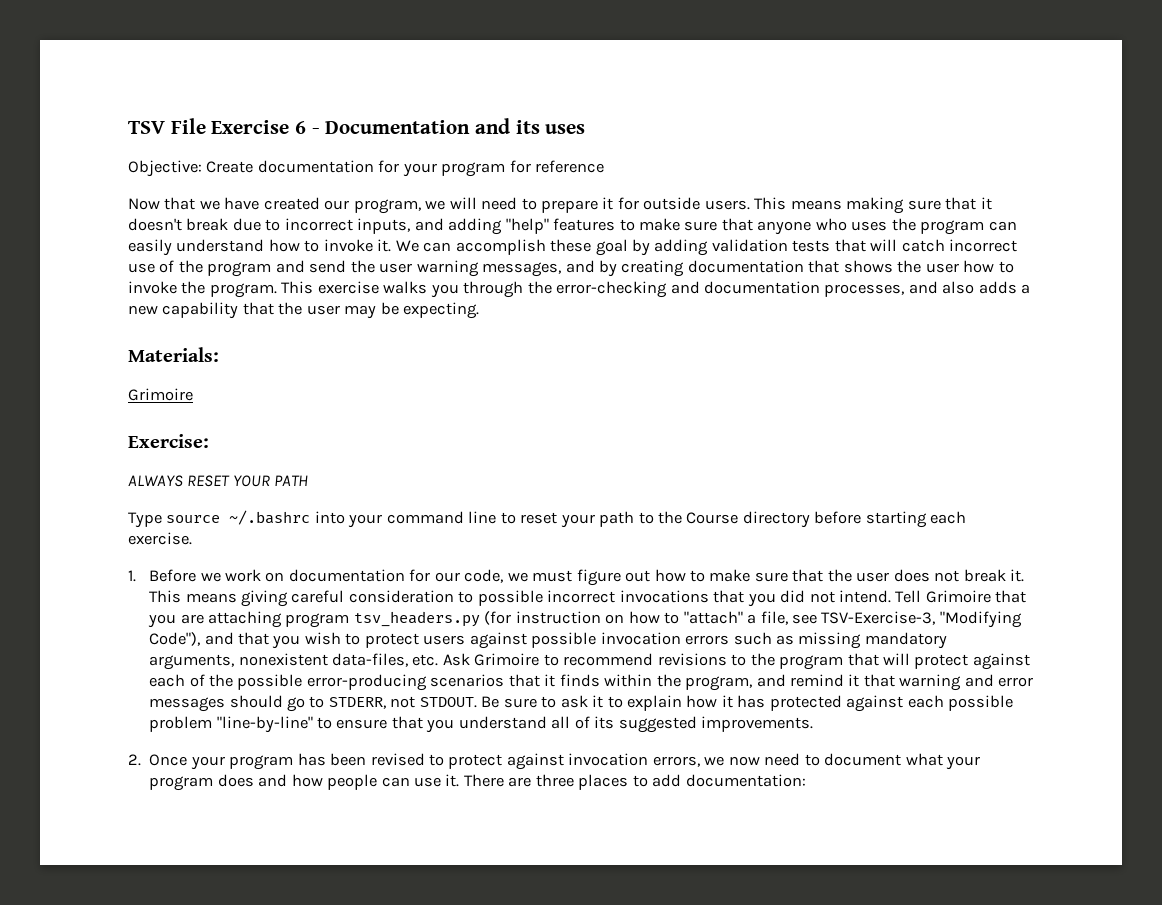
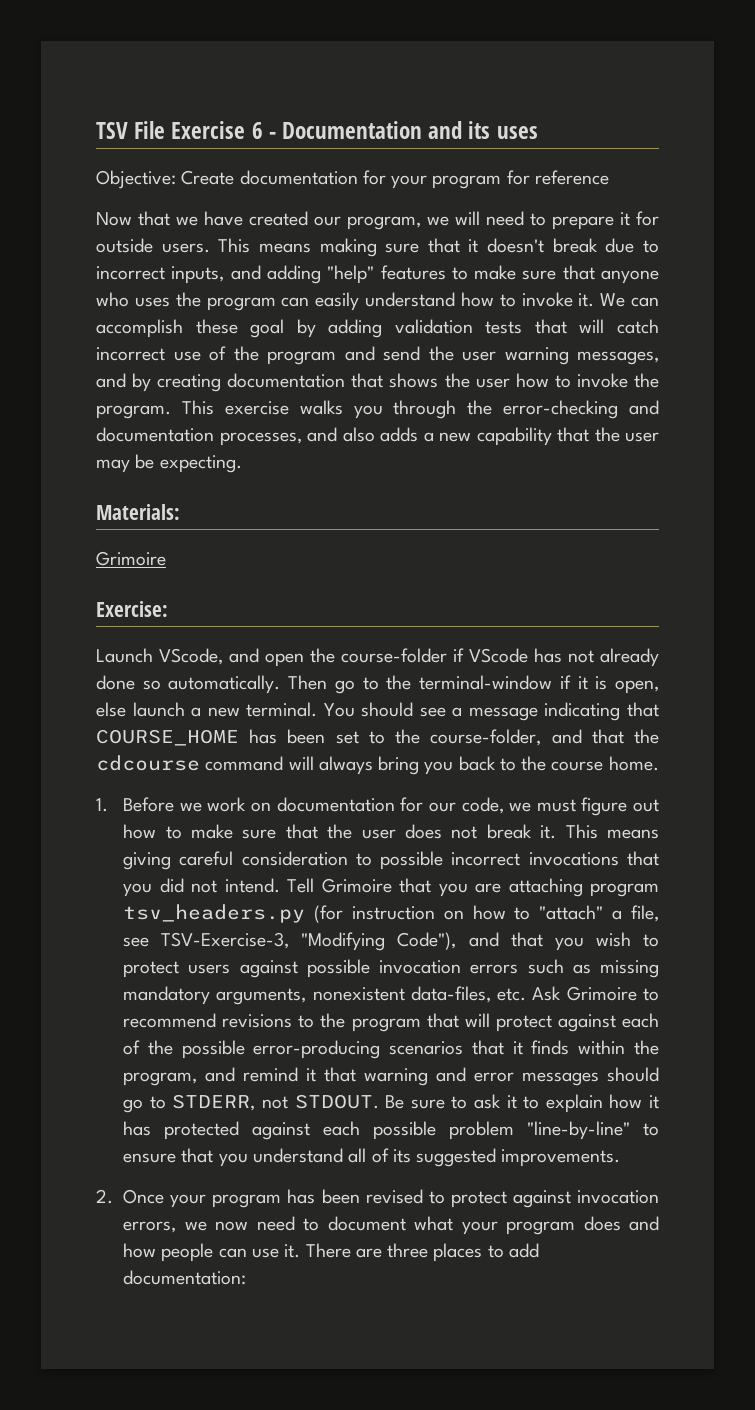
[128,475,309,487] [128,510,967,528] [128,532,192,545] ALWAYS RESET YOUR PATH // Type source ~/.bashrc into your command line to reset your path to the Course directory before starting each exercise. -> [96,648,659,667] [96,675,660,694] [96,702,659,721] [96,729,659,746] [96,755,659,775] Launch VScode, and open the course-folder if VScode has not already done so automatically. Then go to the terminal-window if it is open, else launch a new terminal. You should see a message indicating that COURSE_HOME has been set to the course-folder, and that the cdcourse command will always bring you back to the course home.

